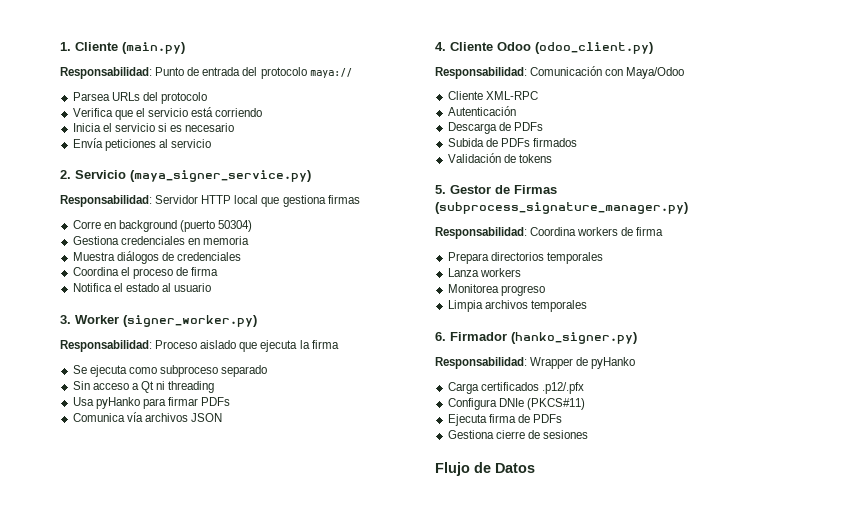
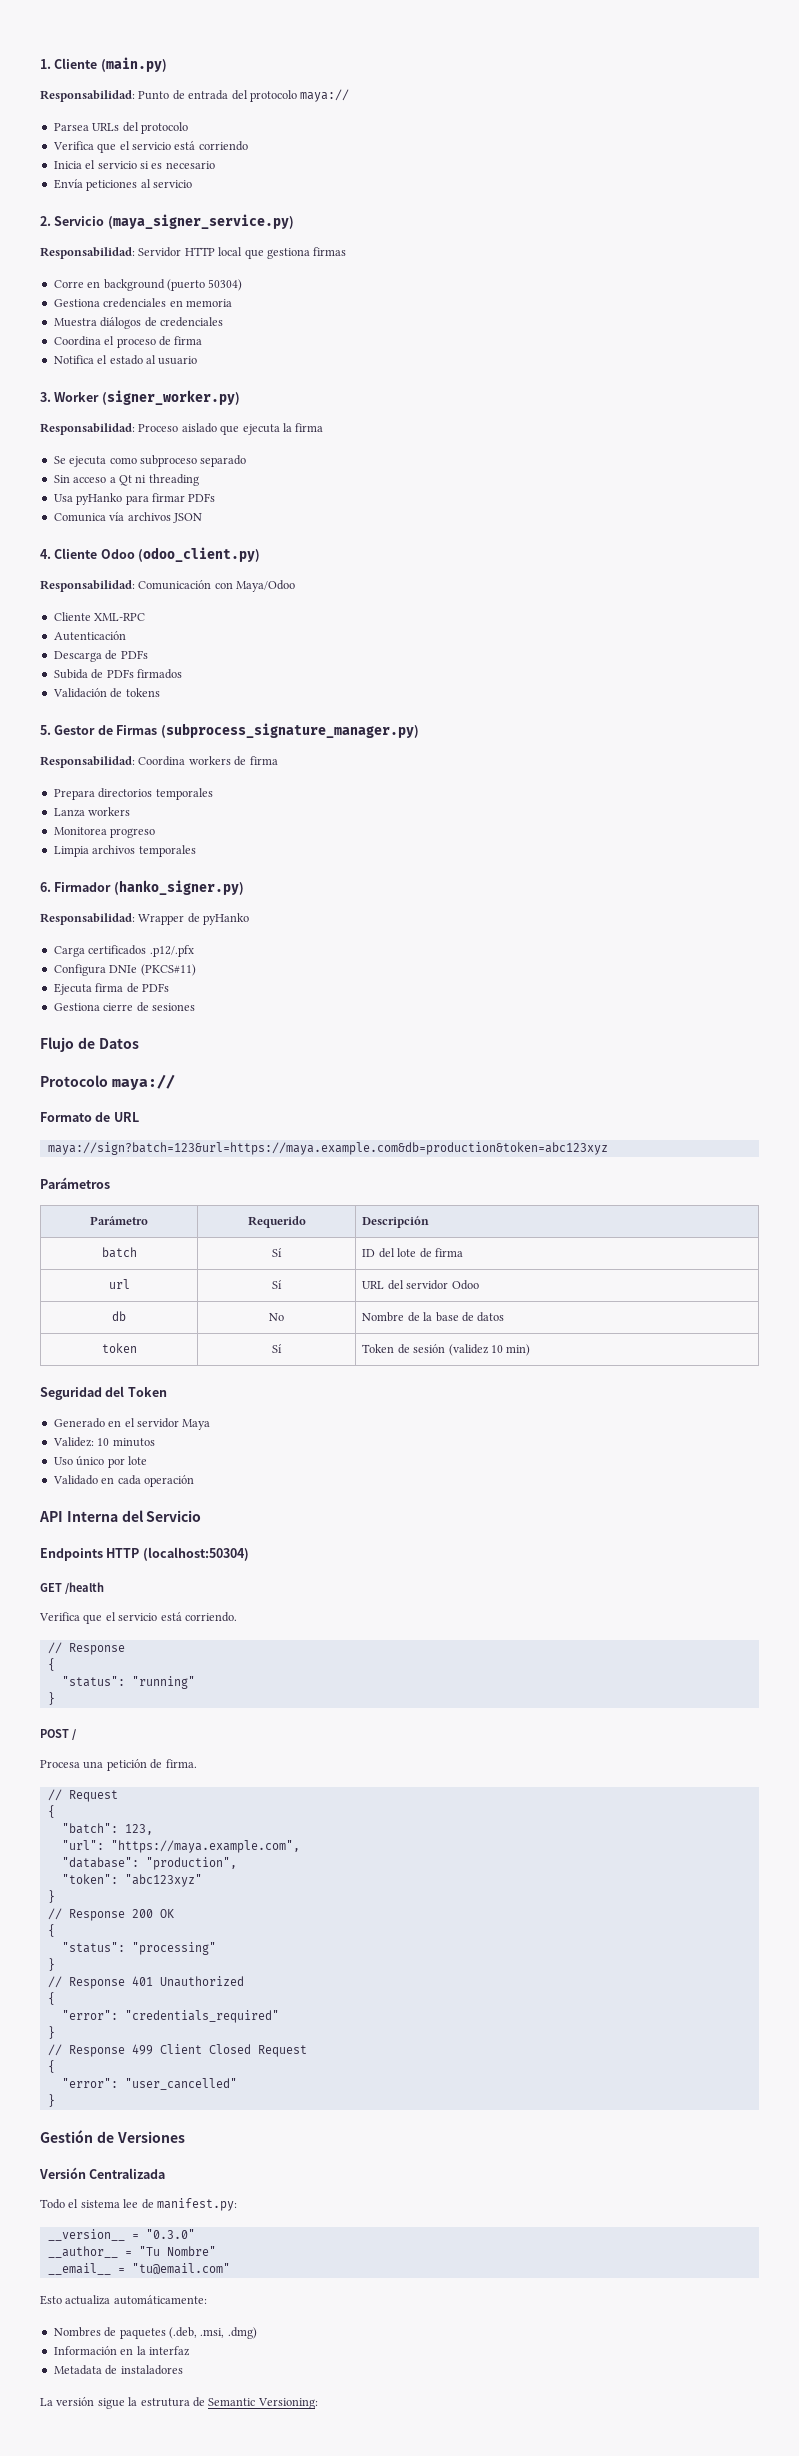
(535, 468) none -> [40,1074,175,1090] [40,1112,139,1122] [47,1142,608,1155] [40,1177,110,1189] [90,1216,148,1225] [247,1216,306,1228] [362,1216,430,1228] [101,1247,137,1258] [272,1248,282,1257] [362,1248,463,1258] [108,1279,130,1289] [272,1280,282,1289] [362,1280,479,1290] [112,1311,126,1321] [269,1313,284,1321] [362,1312,505,1322] [101,1343,137,1353] [272,1344,282,1353] [362,1344,531,1356] [40,1386,167,1400] [53,1418,211,1430] [52,1437,155,1447] [53,1455,147,1468] [52,1475,194,1487] [39,1510,202,1522] [40,1547,249,1561] [40,1582,104,1594] [39,1612,237,1624] [47,1642,125,1655] [47,1658,55,1671] [61,1676,195,1689] [47,1692,55,1705] [40,1729,76,1740] [40,1759,197,1771] [47,1789,118,1802] [47,1805,55,1818] [61,1823,153,1835] [61,1840,300,1853] [61,1857,237,1870] [61,1874,202,1887] [47,1890,55,1903] [47,1908,174,1921] [47,1924,55,1937] [61,1942,216,1955] [47,1958,55,1971] [47,1976,244,1989] [47,1992,55,2005] [61,2010,279,2023] [47,2026,55,2039] [47,2044,307,2057] [47,2060,55,2073] [61,2078,237,2090] [47,2094,55,2107] [40,2130,185,2143] [39,2167,166,2179] [40,2198,237,2211] [47,2229,195,2241] [47,2246,216,2258] [47,2263,230,2275] [40,2295,207,2305] [53,2327,257,2339] [53,2346,190,2356] [53,2365,183,2375] [40,2397,318,2409] // Protocolo maya:// // Formato de URL // maya://sign?batch=123&url=https://maya.example.com&db=production&token=abc123xyz // Parámetros // Parámetro | Requerido | Descripción // batch | Sí | ID del lote de firma // url | Sí | URL del servidor Odoo // db | No | Nombre de la base de datos // token | Sí | Token de sesión (validez 10 min) // Seguridad del Token // Generado en el servidor Maya // Validez: 10 minutos // Uso único por lote // Validado en cada operación // API Interna del Servicio // Endpoints HTTP (localhost:50304) // GET /health // Verifica que el servicio está corriendo. // // Response // { // "status": "running" // } // POST / // Procesa una petición de firma. // // Request // { // "batch": 123, // "url": "https://maya.example.com", // "database": "production", // "token": "abc123xyz" // } // // Response 200 OK // { // "status": "processing" // } // // Response 401 Unauthorized // { // "error": "credentials_required" // } // // Response 499 Client Closed Request // { // "error": "user_cancelled" // } // Gestión de Versiones // Versión Centralizada // Todo el sistema lee de manifest.py: // __version__ = "0.3.0" // __author__ = "Tu Nombre" // __email__ = "tu@email.com" // Esto actualiza automáticamente: // Nombres de paquetes (.deb, .msi, .dmg) // Información en la interfaz // Metadata de instaladores // La versión sigue la estrutura de Semantic Versioning:

